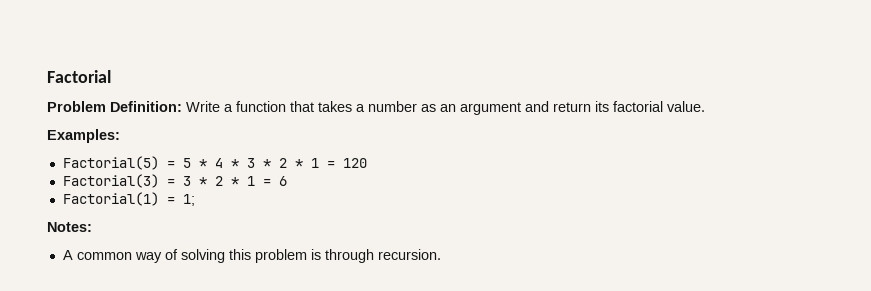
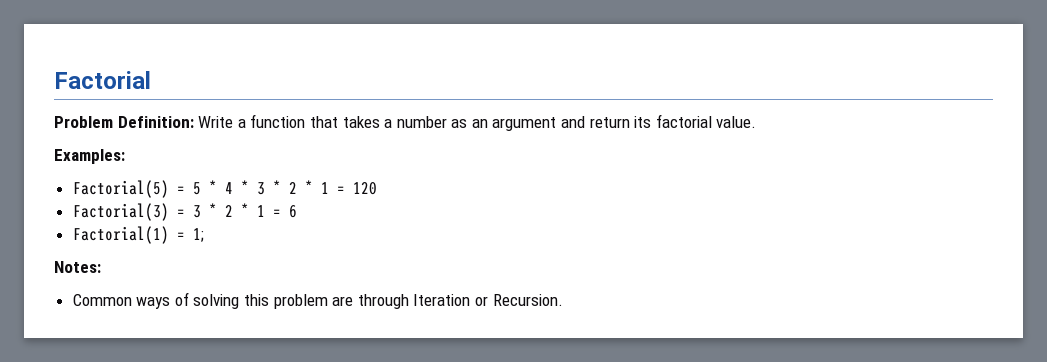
[62,250,162,263] A common way -> [72,294,171,309] Common ways
[310,249,441,263] is through recursion. -> [332,294,563,309] are through Iteration or Recursion.

